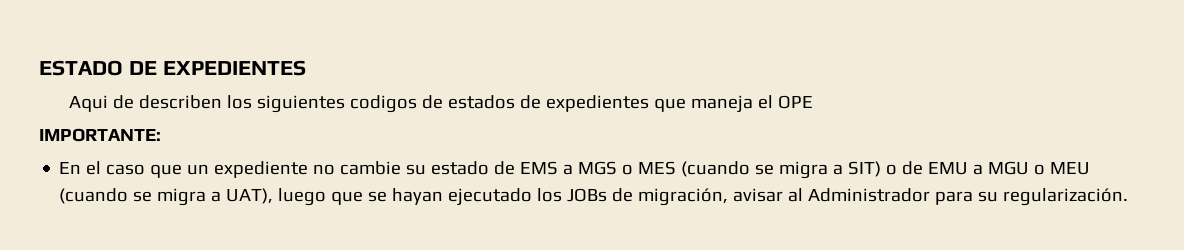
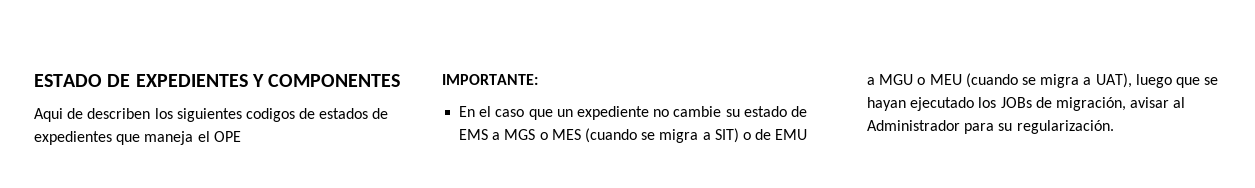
(306, 68) none -> [251,74,401,87] Y COMPONENTES

